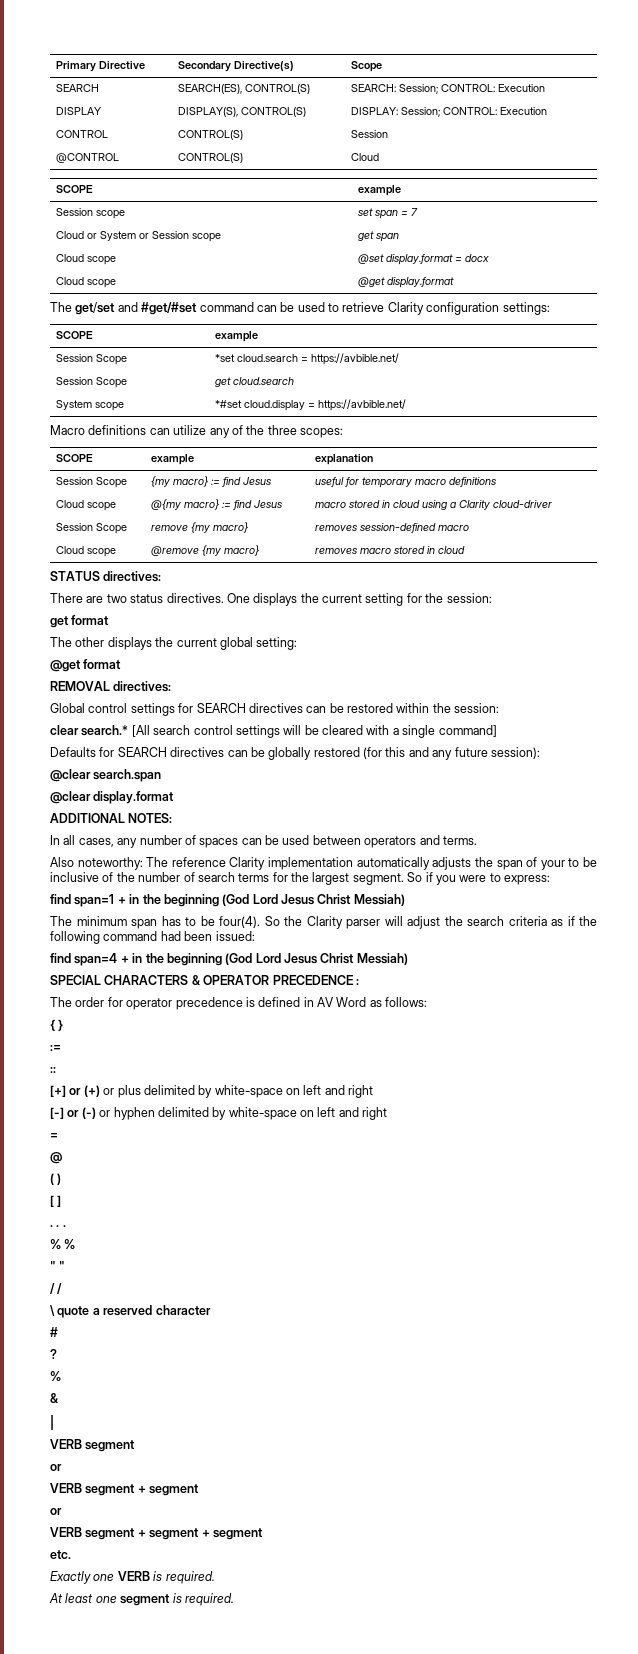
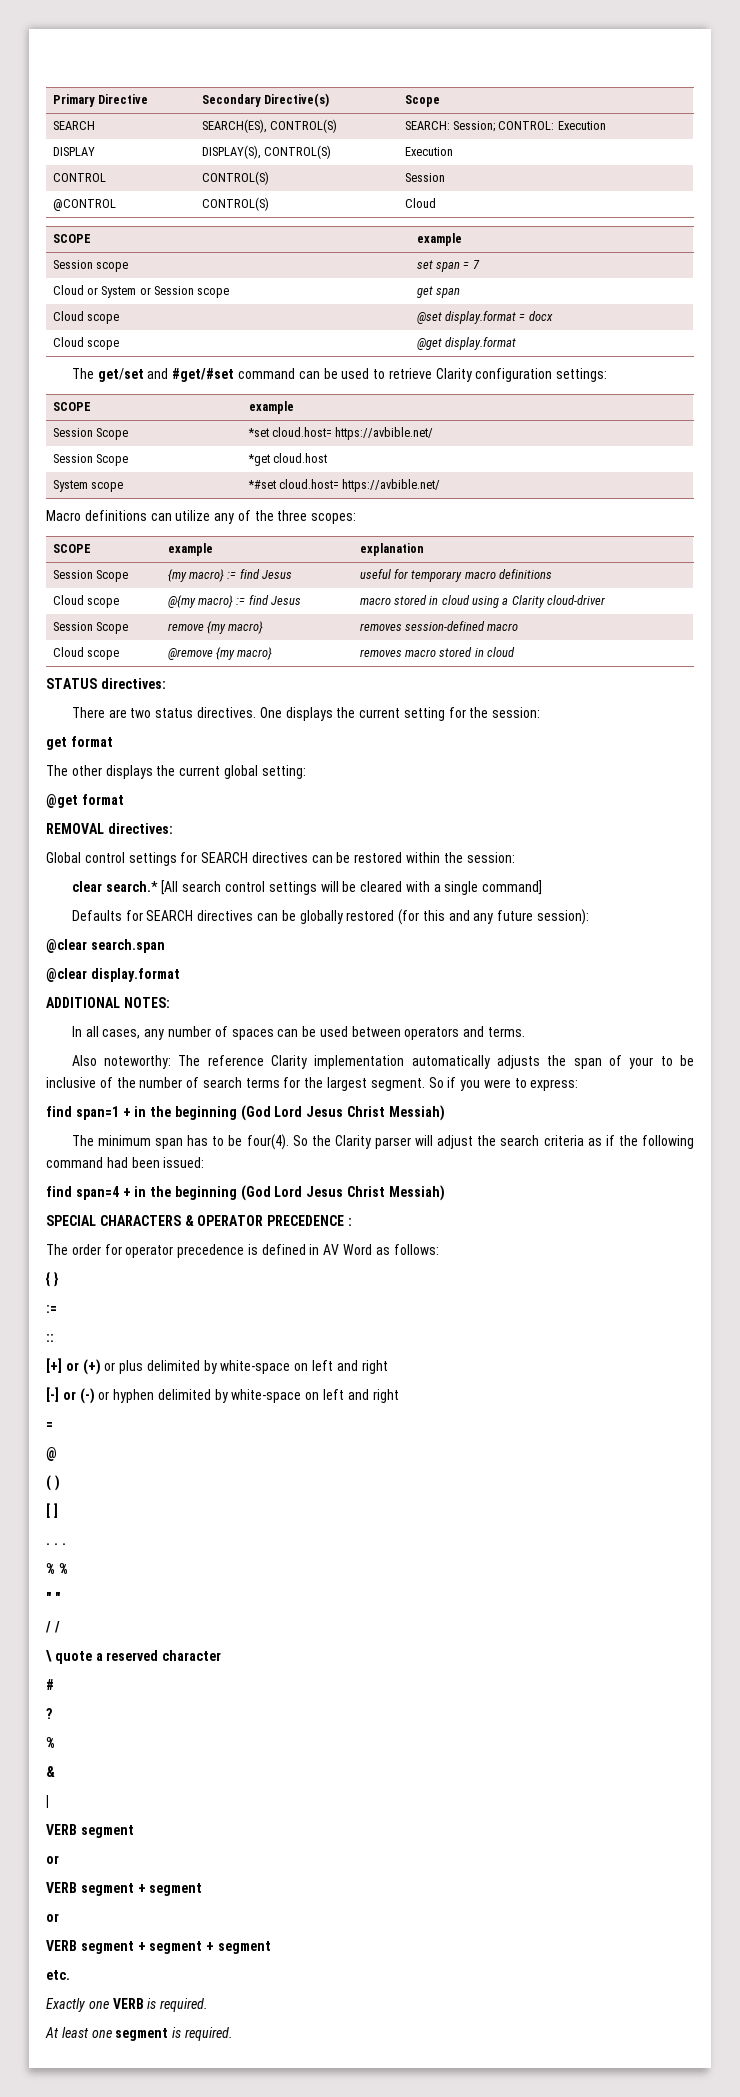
[351,107,498,117] DISPLAY: Session; CONTROL: -> (331, 152) none
[237,354,309,362] cloud.search = -> [271,427,332,437] cloud.host=
[215,377,295,387] get cloud.search -> [247,453,327,466] *get cloud.host
[244,400,316,411] cloud.display = -> [278,479,339,489] cloud.host=

